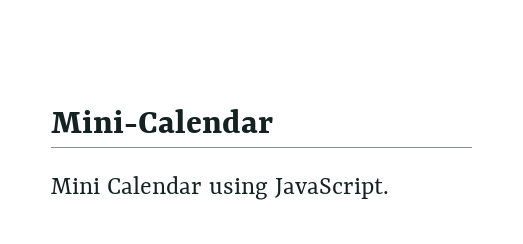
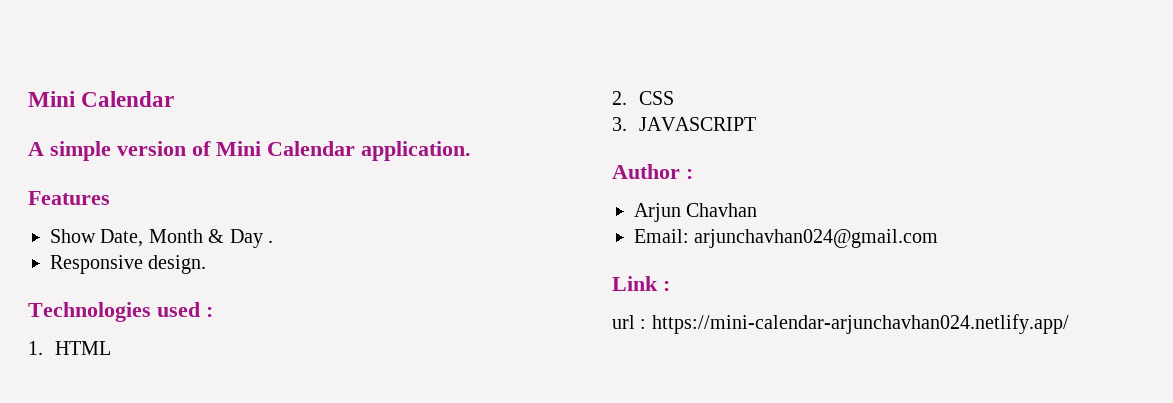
[51,109,273,133] [51,176,390,200] Mini-Calendar // Mini Calendar using JavaScript. -> [28,91,175,107] [28,141,471,161] [28,191,110,205] [50,229,273,248] [50,255,207,274] [28,302,213,322] [28,341,112,355] [612,91,675,105] [612,117,757,131] [612,164,693,179] [634,203,758,222] [634,229,939,248] [612,276,670,291] [612,314,1069,334] Mini Calendar // A simple version of Mini Calendar application. // Features // Show Date, Month & Day . // Responsive design. // Technologies used : // 1. HTML // 2. CSS // 3. JAVASCRIPT // Author : // Arjun Chavhan // Email: arjunchavhan024@gmail.com // Link : // url : https://mini-calendar-arjunchavhan024.netlify.app/

